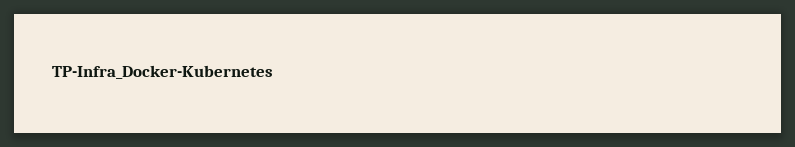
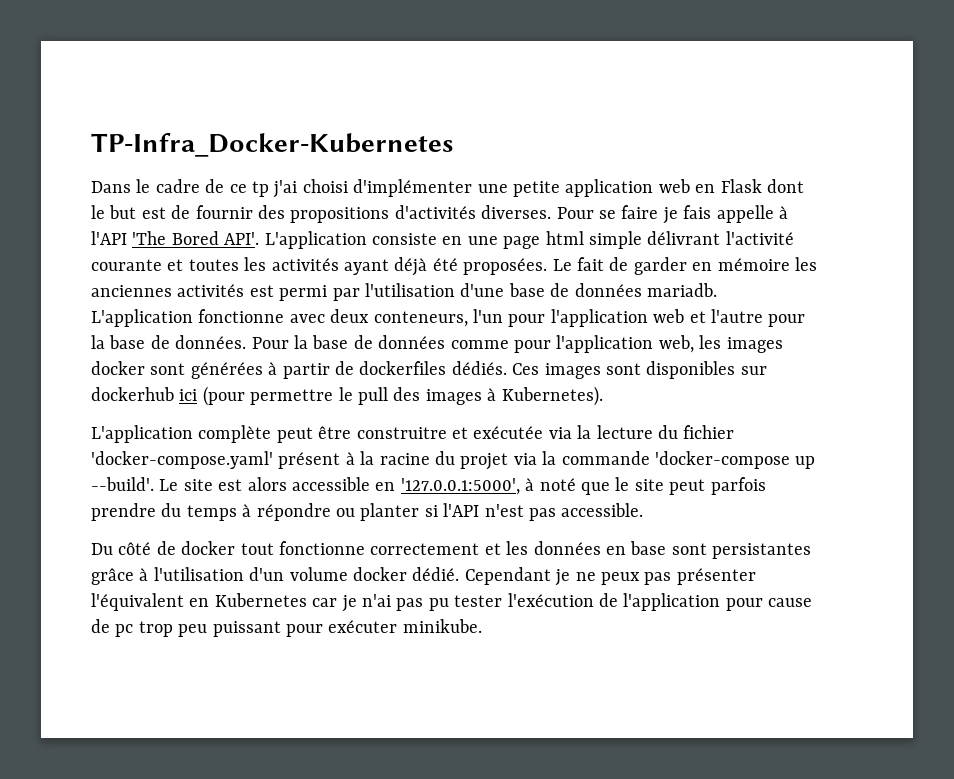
(273, 72) none -> [91,179,804,198] [91,205,788,224] [91,231,794,249] [91,257,817,276] [91,283,717,301] [91,309,806,327] [91,335,783,353] [91,361,767,379] [91,386,603,406] [91,425,735,443] [91,451,816,470] [91,477,766,495] [91,503,644,521] [91,541,812,559] [91,567,756,586] [91,593,813,612] [91,619,482,637] // Dans le cadre de ce tp j'ai choisi d'implémenter une petite application web en Flask dont le but est de fournir des propositions d'activités diverses. Pour se faire je fais appelle à l'API 'The Bored API'. L'application consiste en une page html simple délivrant l'activité courante et toutes les activités ayant déjà été proposées. Le fait de garder en mémoire les anciennes activités est permi par l'utilisation d'une base de données mariadb. L'application fonctionne avec deux conteneurs, l'un pour l'application web et l'autre pour la base de données. Pour la base de données comme pour l'application web, les images docker sont générées à partir de dockerfiles dédiés. Ces images sont disponibles sur dockerhub ici (pour permettre le pull des images à Kubernetes). // L'application complète peut être construitre et exécutée via la lecture du fichier 'docker-compose.yaml' présent à la racine du projet via la commande 'docker-compose up --build'. Le site est alors accessible en '127.0.0.1:5000', à noté que le site peut parfois prendre du temps à répondre ou planter si l'API n'est pas accessible. // Du côté de docker tout fonctionne correctement et les données en base sont persistantes grâce à l'utilisation d'un volume docker dédié. Cependant je ne peux pas présenter l'équivalent en Kubernetes car je n'ai pas pu tester l'exécution de l'application pour cause de pc trop peu puissant pour exécuter minikube.

